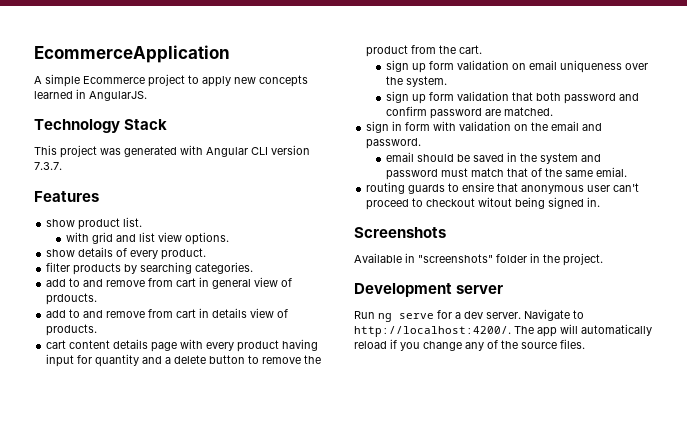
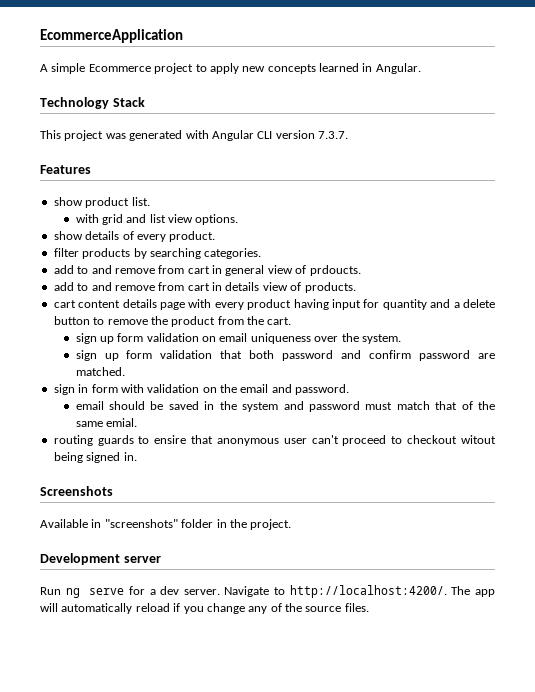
[89,91,147,101] AngularJS. -> [375,63,421,74] Angular.

